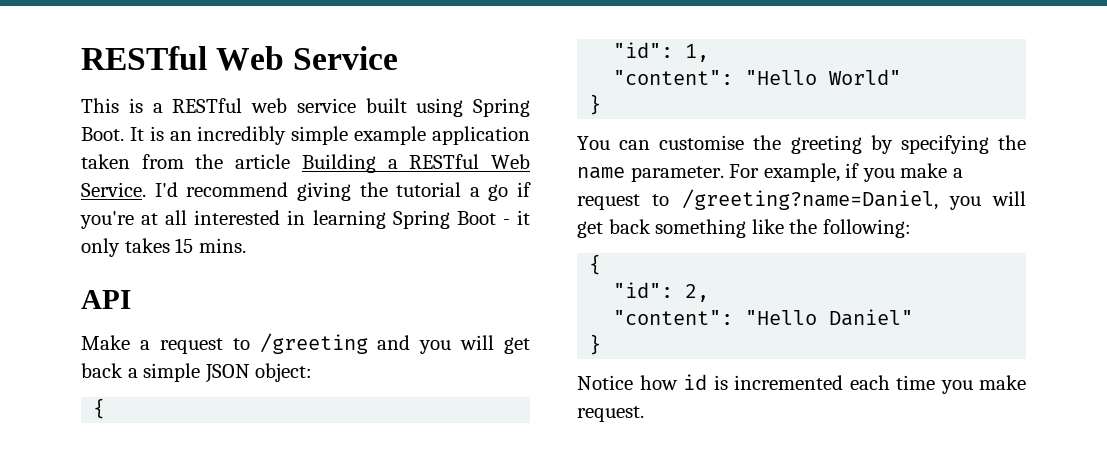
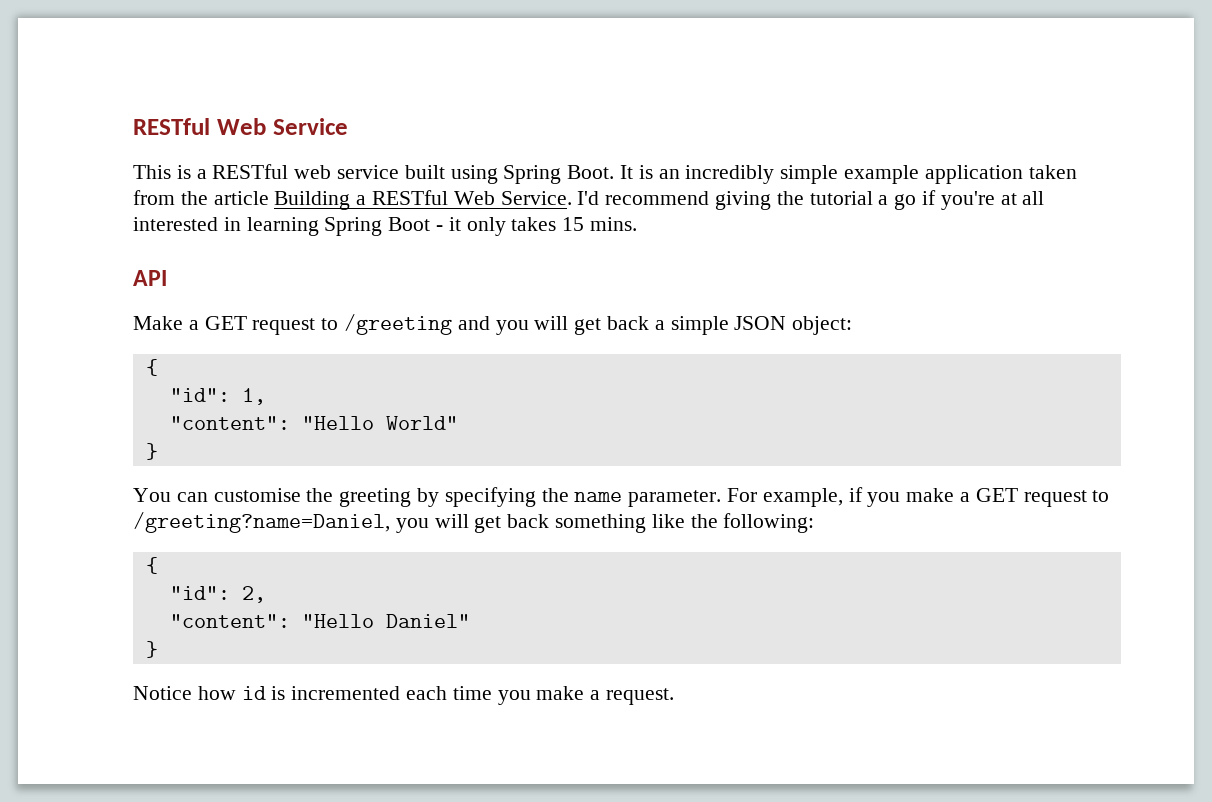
(150, 345) none -> [204,316,247,330] GET
(963, 173) none -> [975,488,1018,502] GET
(1026, 382) none -> [590,690,601,700] a

